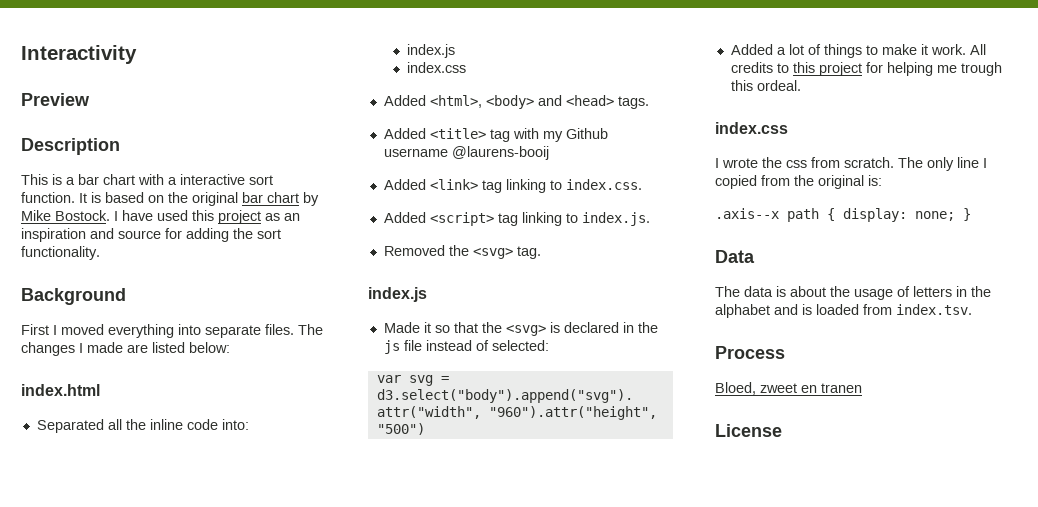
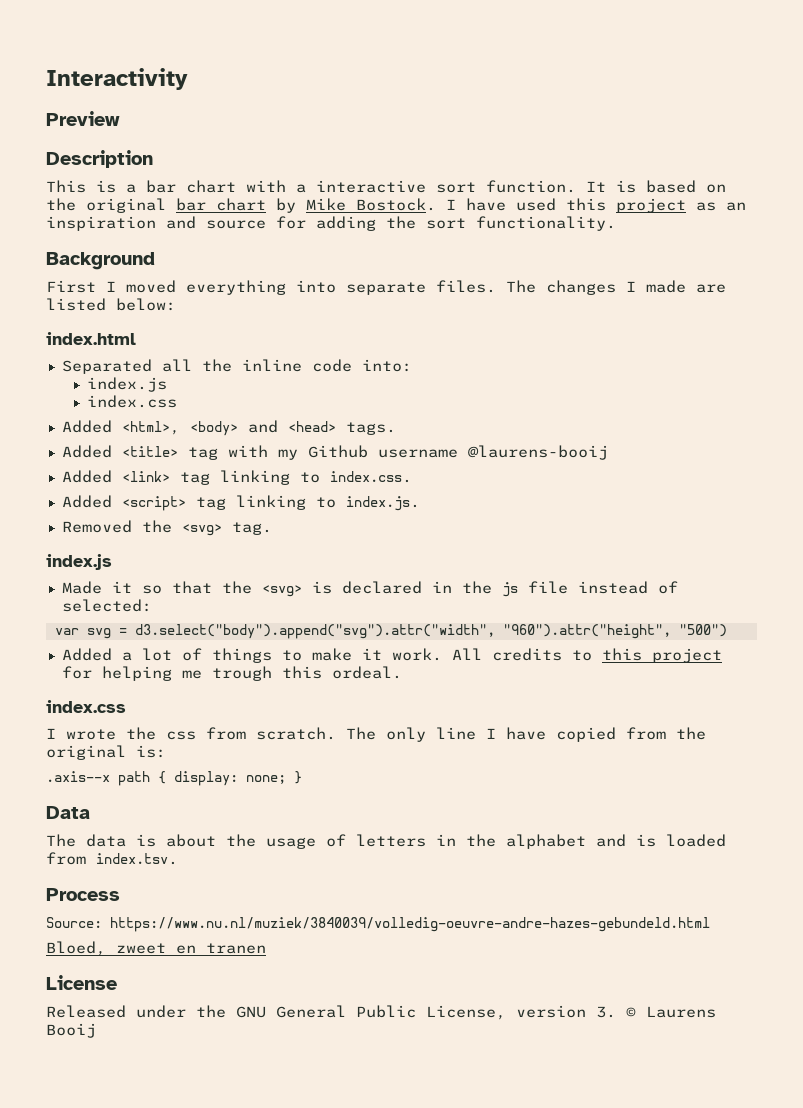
(987, 163) none -> [506,727,546,740] have
(785, 352) none -> [46,917,710,932] // Source: https://www.nu.nl/muziek/3840039/volledig-oeuvre-andre-hazes-gebundeld.html
(782, 430) none -> [46,1005,716,1020] [46,1023,96,1038] // Released under the GNU General Public License, version 3. © Laurens Booij

